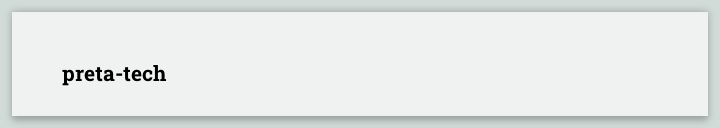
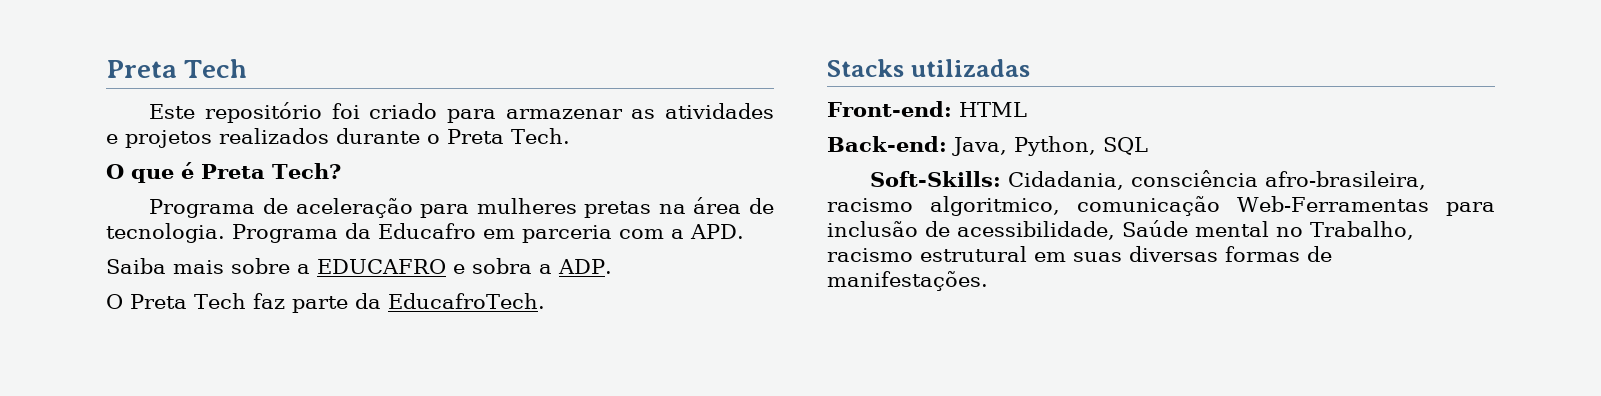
[62,65,167,86] preta-tech -> [106,59,248,78] [149,102,774,123] [106,128,570,148] [106,162,341,183] [149,197,774,218] [106,223,744,243] [106,258,612,274] [106,293,545,313] [827,59,1030,77] [827,101,1027,117] [827,136,1148,156] [870,170,1427,190] [827,196,1495,216] [827,220,1414,240] [827,246,1332,262] [827,271,988,291] Preta Tech // Este repositório foi criado para armazenar as atividades e projetos realizados durante o Preta Tech. // O que é Preta Tech? // Programa de aceleração para mulheres pretas na área de tecnologia. Programa da Educafro em parceria com a APD. // Saiba mais sobre a EDUCAFRO e sobra a ADP. // O Preta Tech faz parte da EducafroTech. // Stacks utilizadas // Front-end: HTML // Back-end: Java, Python, SQL // Soft-Skills: Cidadania, consciência afro-brasileira, racismo algoritmico, comunicação Web-Ferramentas para inclusão de acessibilidade, Saúde mental no Trabalho, racismo estrutural em suas diversas formas de manifestações.

